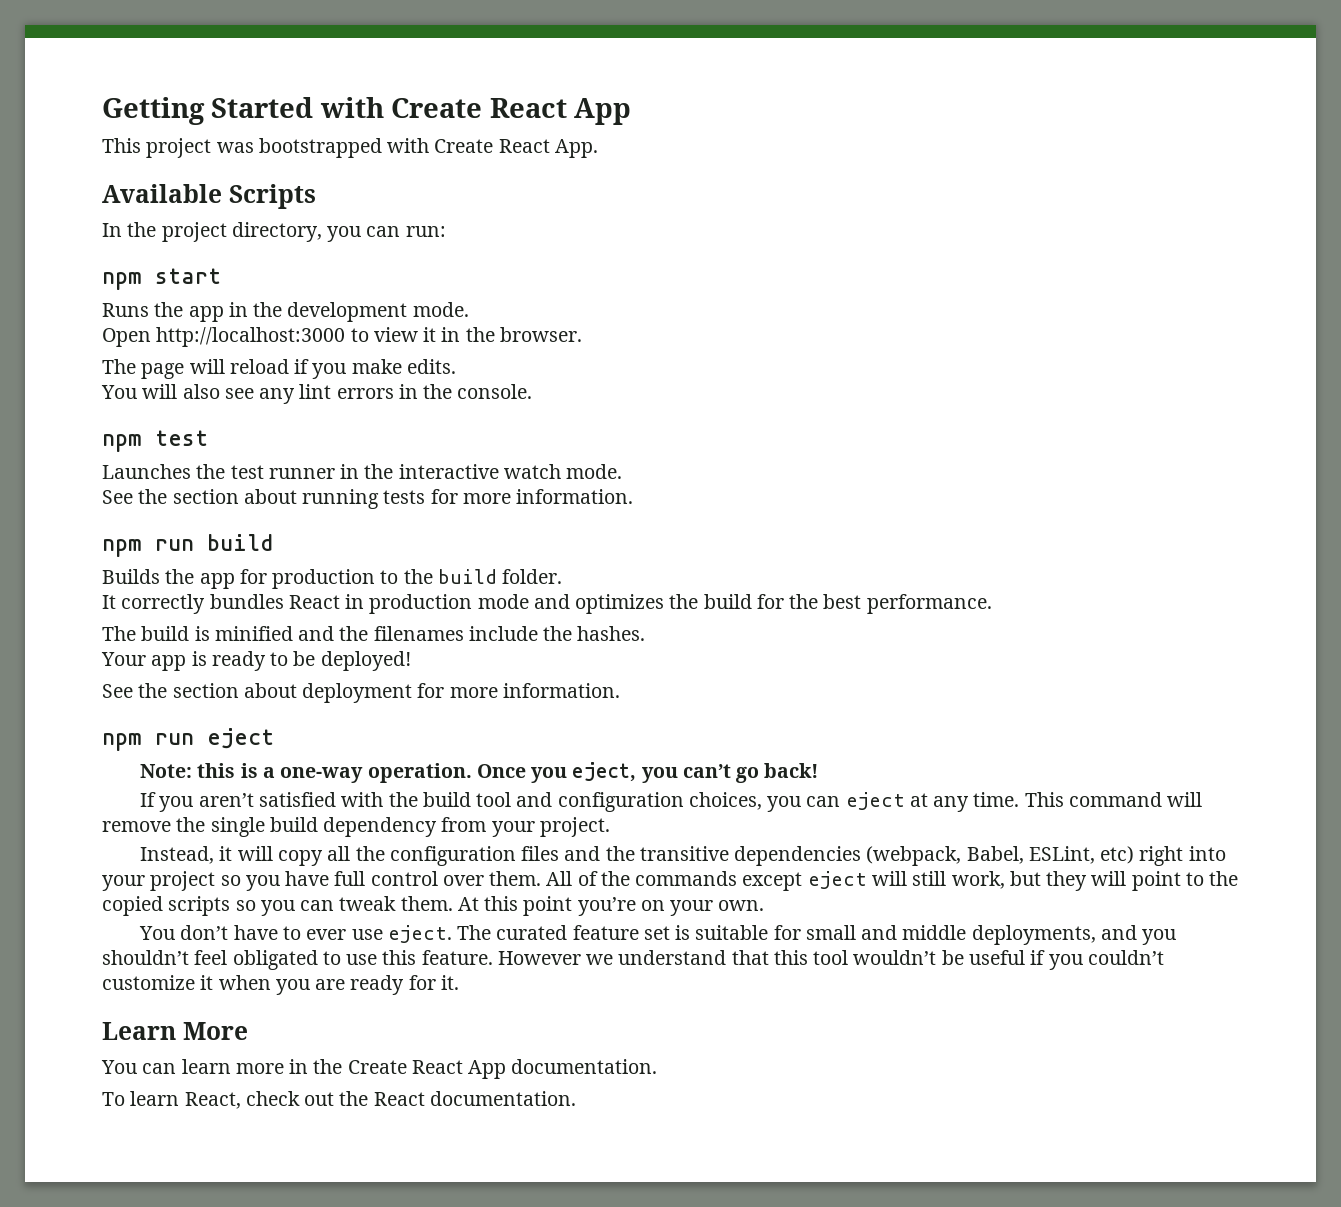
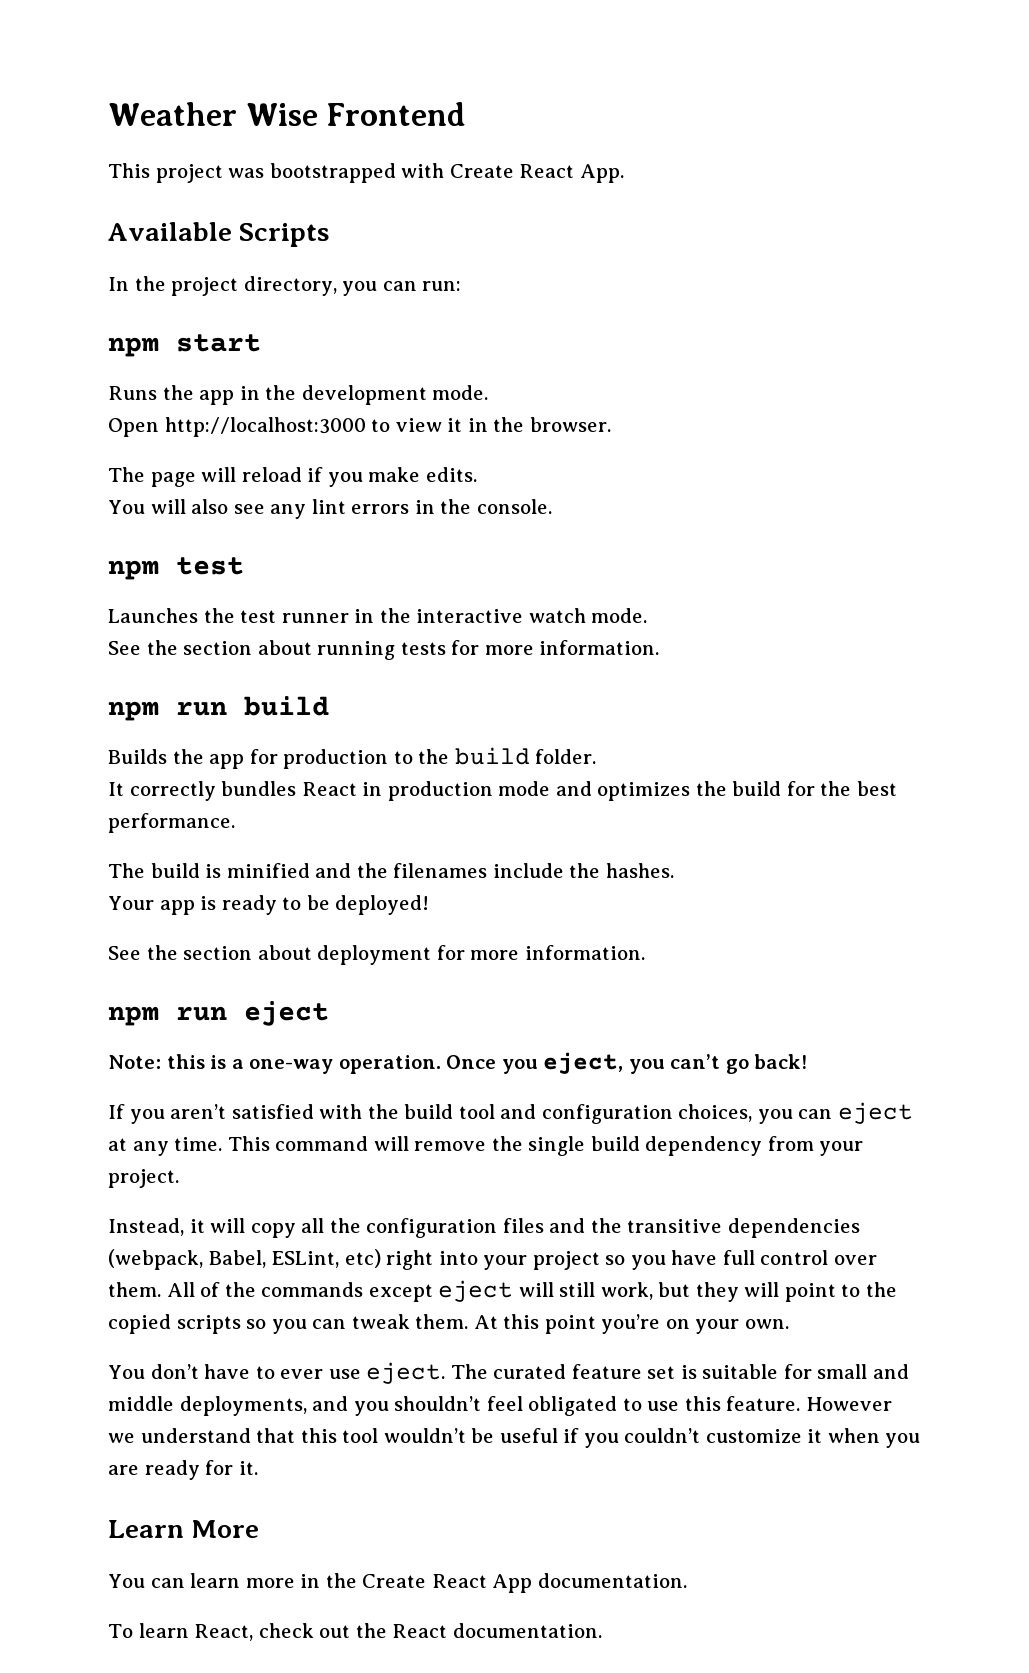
[102,97,632,125] Getting Started with Create React App -> [108,102,467,126] Weather Wise Frontend

